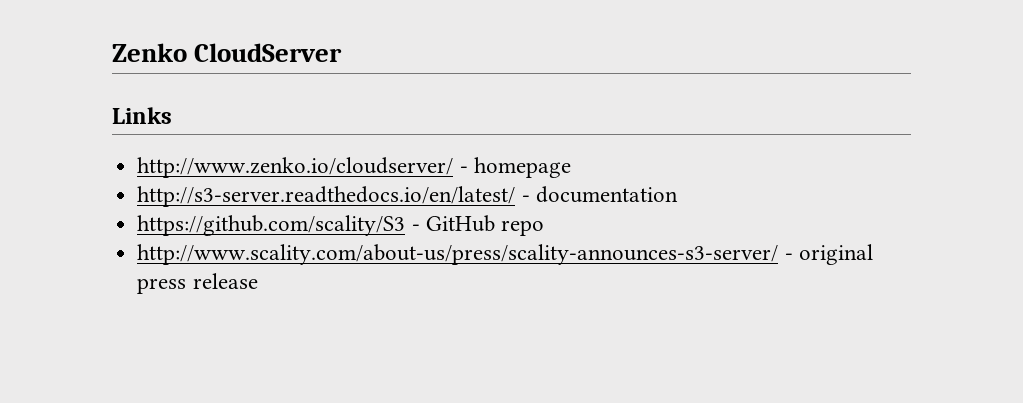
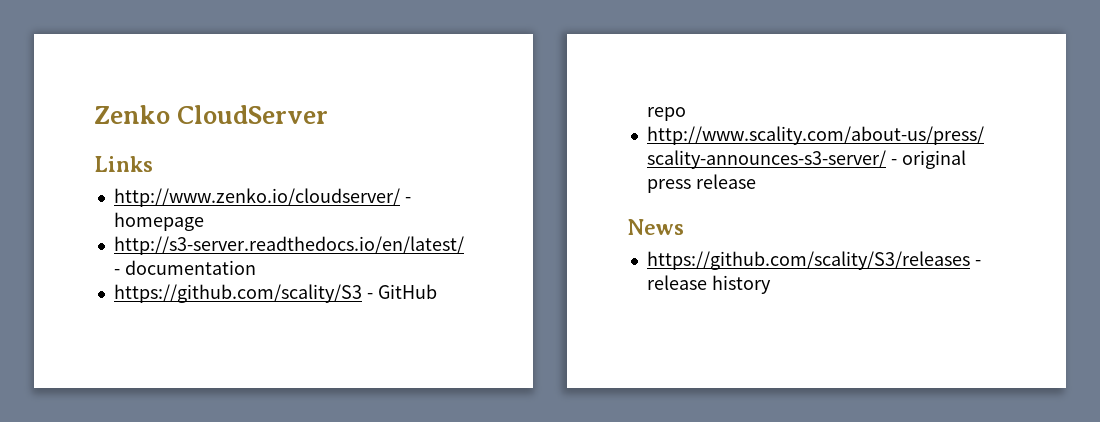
(258, 281) none -> [627,219,684,235] [646,251,981,270] [646,275,771,294] // News // https://github.com/scality/S3/releases - release history

